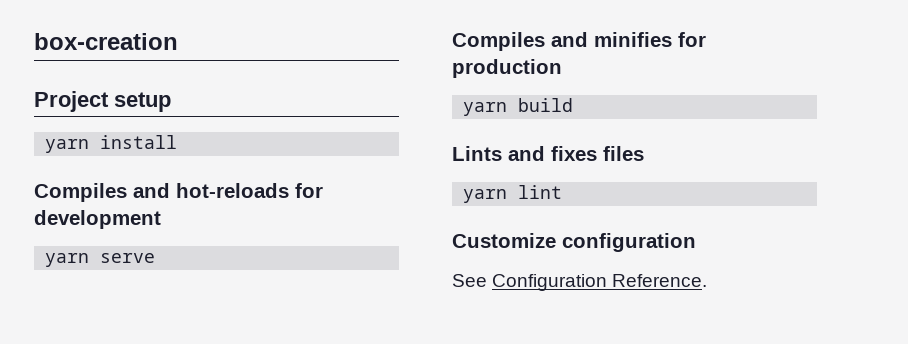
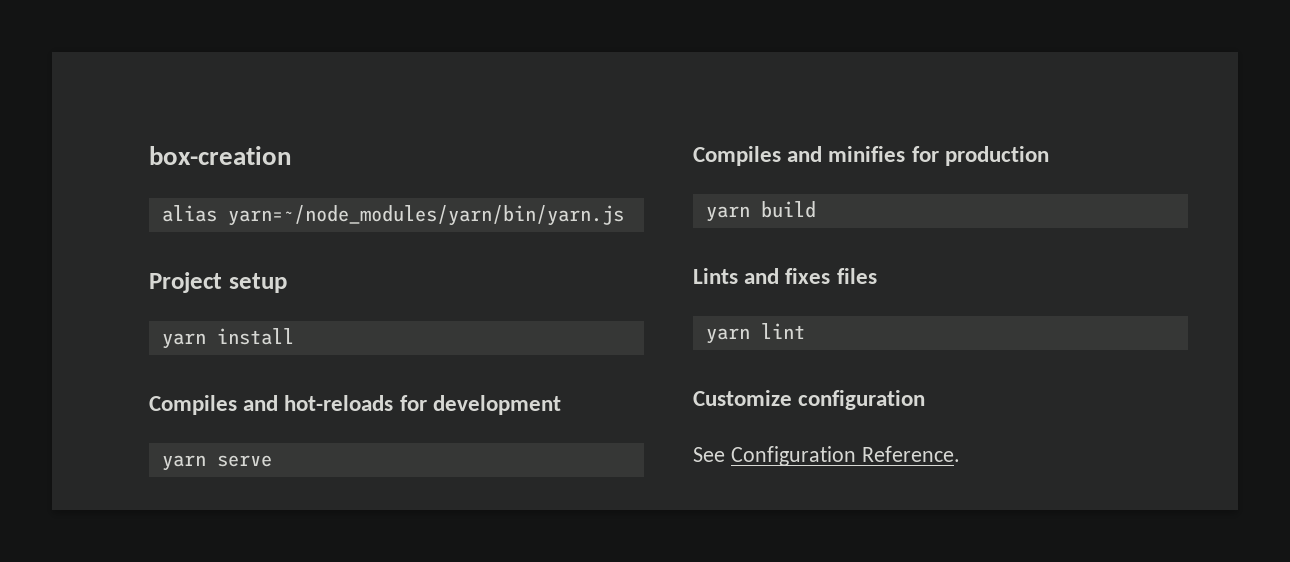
(178, 41) none -> [161,205,624,226] // alias yarn=~/node_modules/yarn/bin/yarn.js

